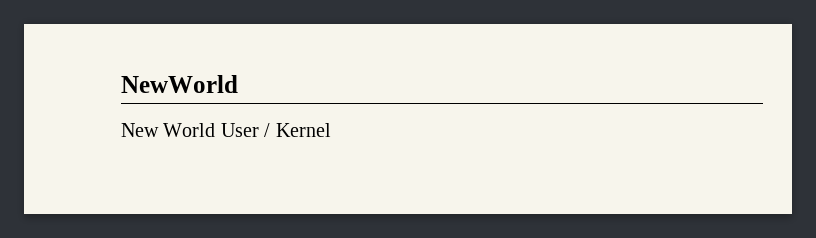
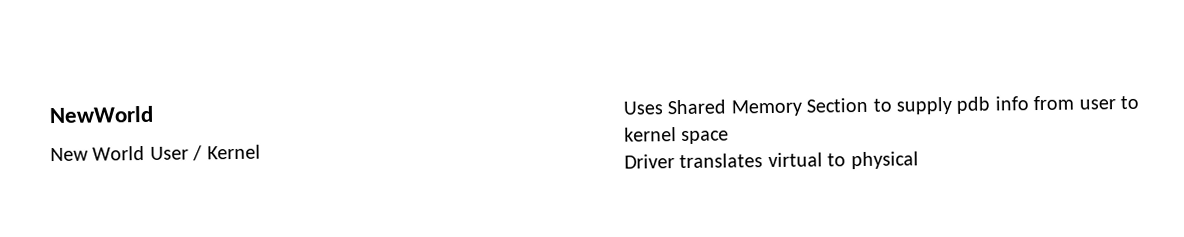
(331, 130) none -> [623,95,1139,117] [624,127,730,145] [624,151,919,170] // Uses Shared Memory Section to supply pdb info from user to kernel space // Driver translates virtual to physical

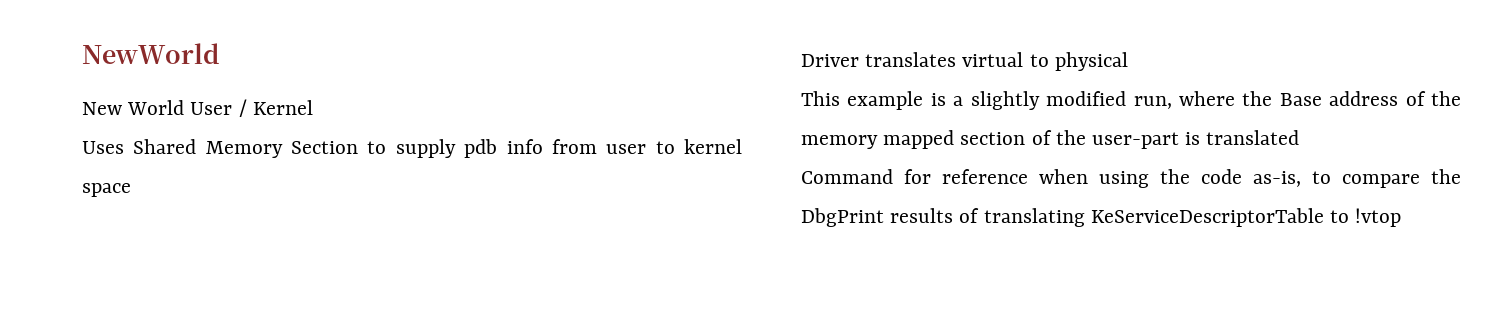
(919, 160) none -> [801,91,1461,110] [801,130,1300,149] [801,169,1461,188] [801,208,1402,227] // This example is a slightly modified run, where the Base address of the memory mapped section of the user-part is translated // Command for reference when using the code as-is, to compare the DbgPrint results of translating KeServiceDescriptorTable to !vtop

